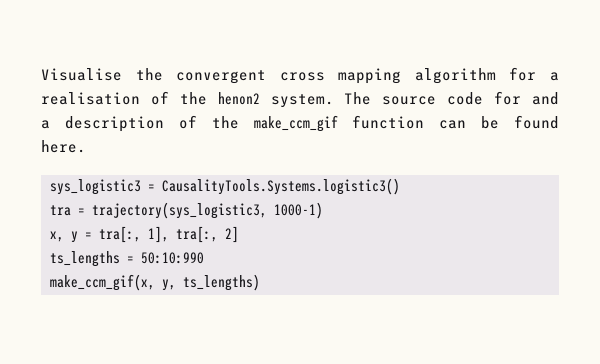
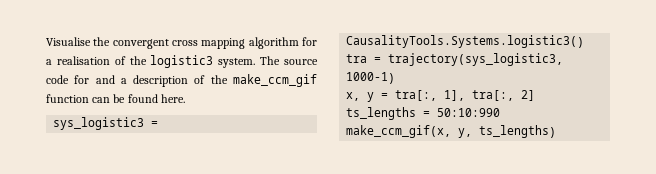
[217,92,260,105] henon2 -> [150,55,214,68] logistic3

